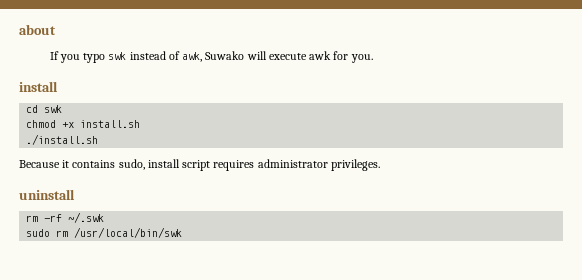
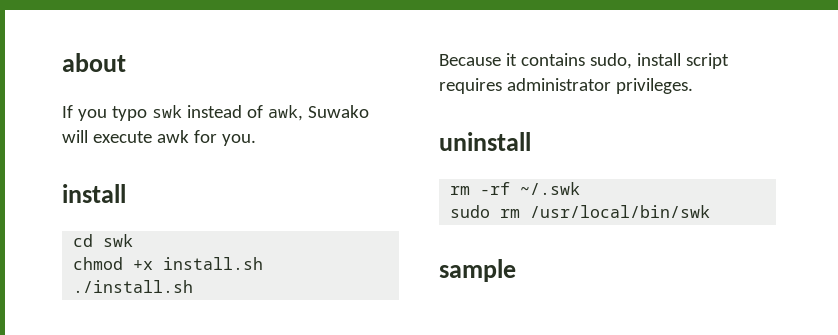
(183, 232) none -> [439,259,516,282] // sample

